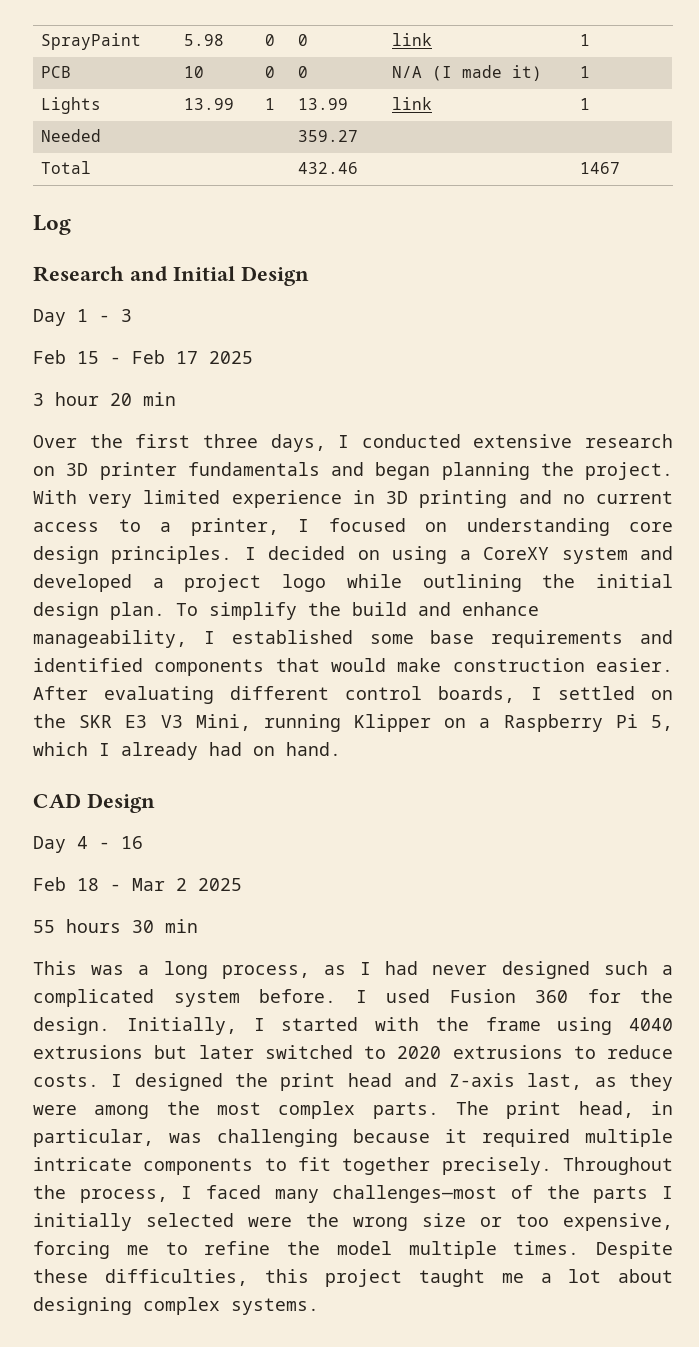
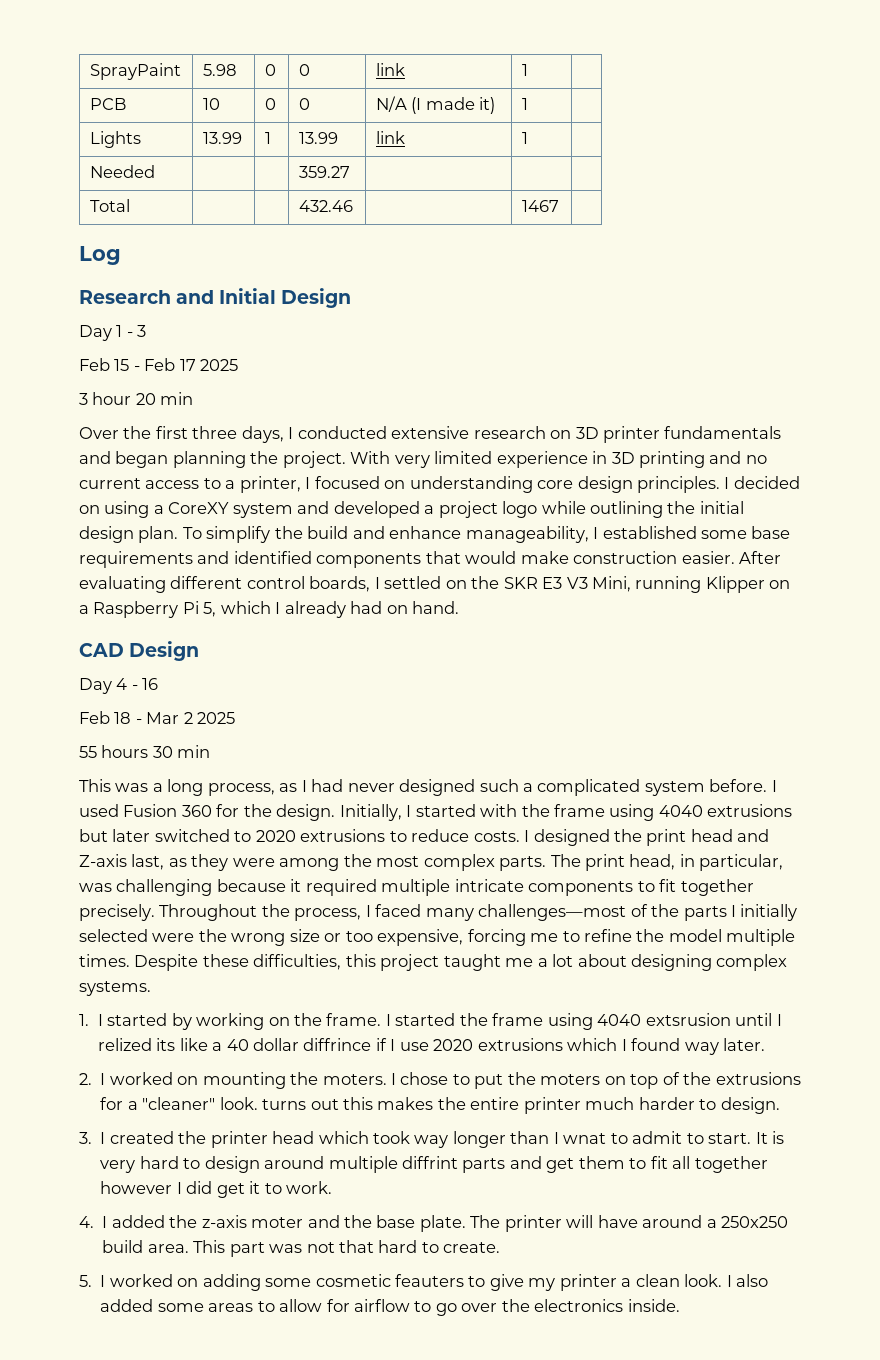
(319, 1306) none -> [79,1013,782,1030] [97,1038,765,1055] [79,1072,801,1089] [100,1097,780,1114] [79,1131,784,1148] [100,1156,768,1173] [100,1181,332,1198] [79,1215,789,1232] [102,1240,501,1257] [79,1274,769,1291] [100,1299,680,1316] // 1. I started by working on the frame. I started the frame using 4040 extsrusion until I relized its like a 40 dollar diffrince if I use 2020 extrusions which I found way later. // 2. I worked on mounting the moters. I chose to put the moters on top of the extrusions for a "cleaner" look. turns out this makes the entire printer much harder to design. // 3. I created the printer head which took way longer than I wnat to admit to start. It is very hard to design around multiple diffrint parts and get them to fit all together however I did get it to work. // 4. I added the z-axis moter and the base plate. The printer will have around a 250x250 build area. This part was not that hard to create. // 5. I worked on adding some cosmetic feauters to give my printer a clean look. I also added some areas to allow for airflow to go over the electronics inside.

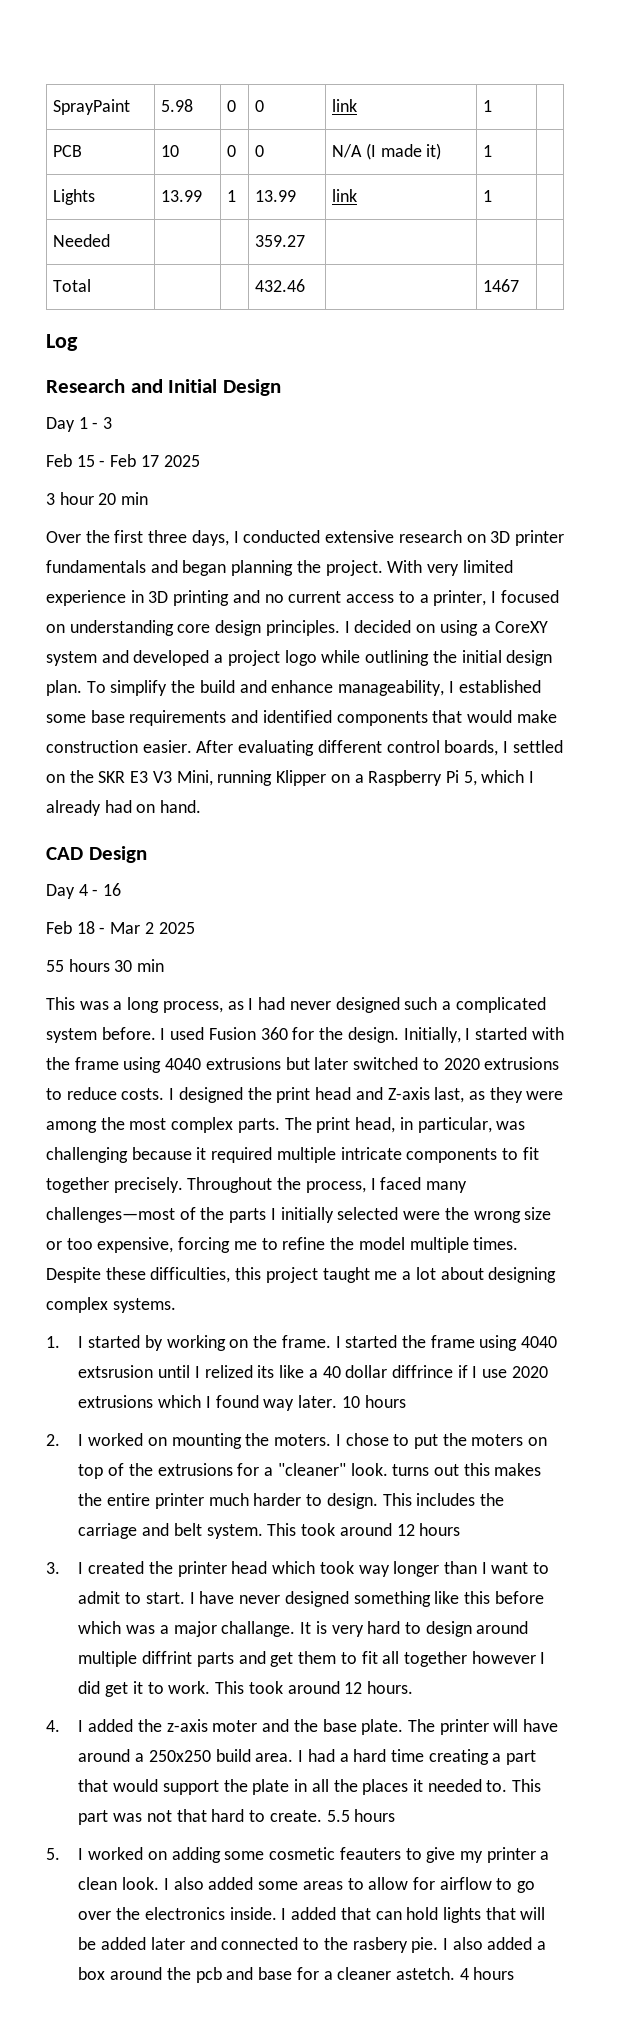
(765, 1044) none -> [341,1395,406,1408] 10 hours
(780, 1105) none -> [382,1493,504,1506] [78,1523,461,1539] This includes the carriage and belt system. This took around 12 hours
[563,1133,607,1144] wnat -> [491,1562,529,1574] want
(752, 1138) none -> [189,1591,544,1607] [78,1621,296,1637] I have never designed something like this before which was a major challange.
(332, 1187) none -> [215,1681,413,1694] This took around 12 hours.
(189, 1248) none -> [298,1749,537,1765] [78,1779,508,1795] I had a hard time creating a part that would support the plate in all the places it needed to.
(501, 1247) none -> [326,1809,396,1822] 5.5 hours
(680, 1305) none -> [281,1907,546,1923] [78,1937,547,1953] [78,1967,515,1983] I added that can hold lights that will be added later and connected to the rasbery pie. I also added a box around the pcb and base for a cleaner astetch. 4 hours

